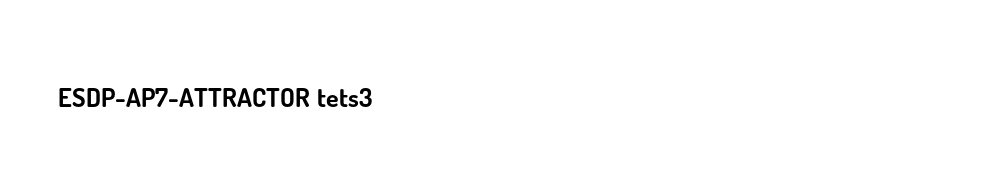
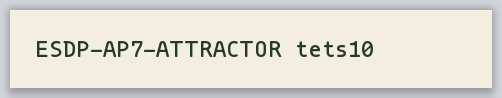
[316,88,373,107] tets3 -> [295,41,374,57] tets10

